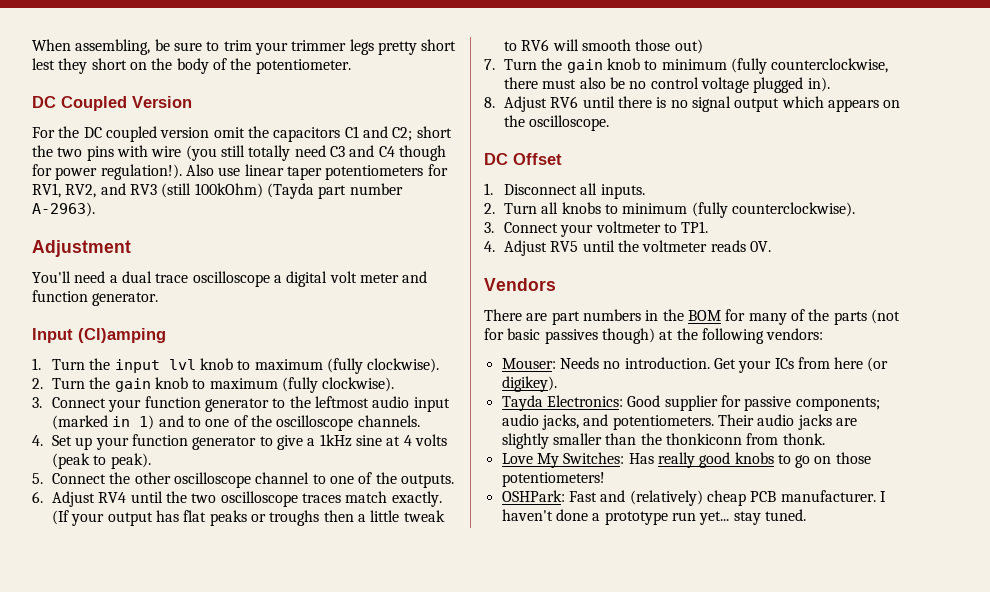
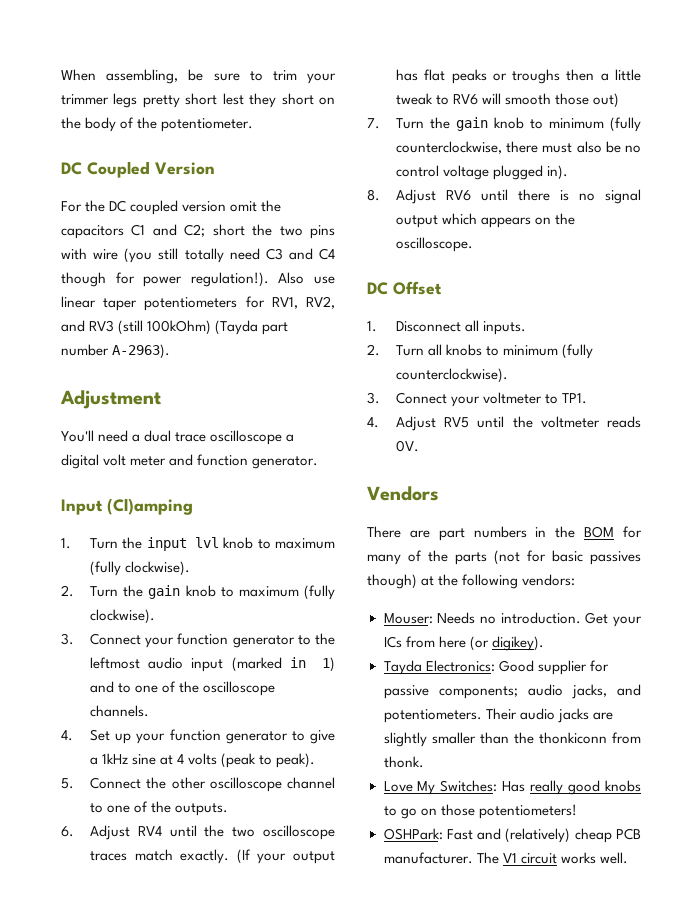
[879,491,886,502] [501,509,806,525] I haven't done a prototype run yet... stay tuned. -> [476,852,628,864] The V1 circuit works well.

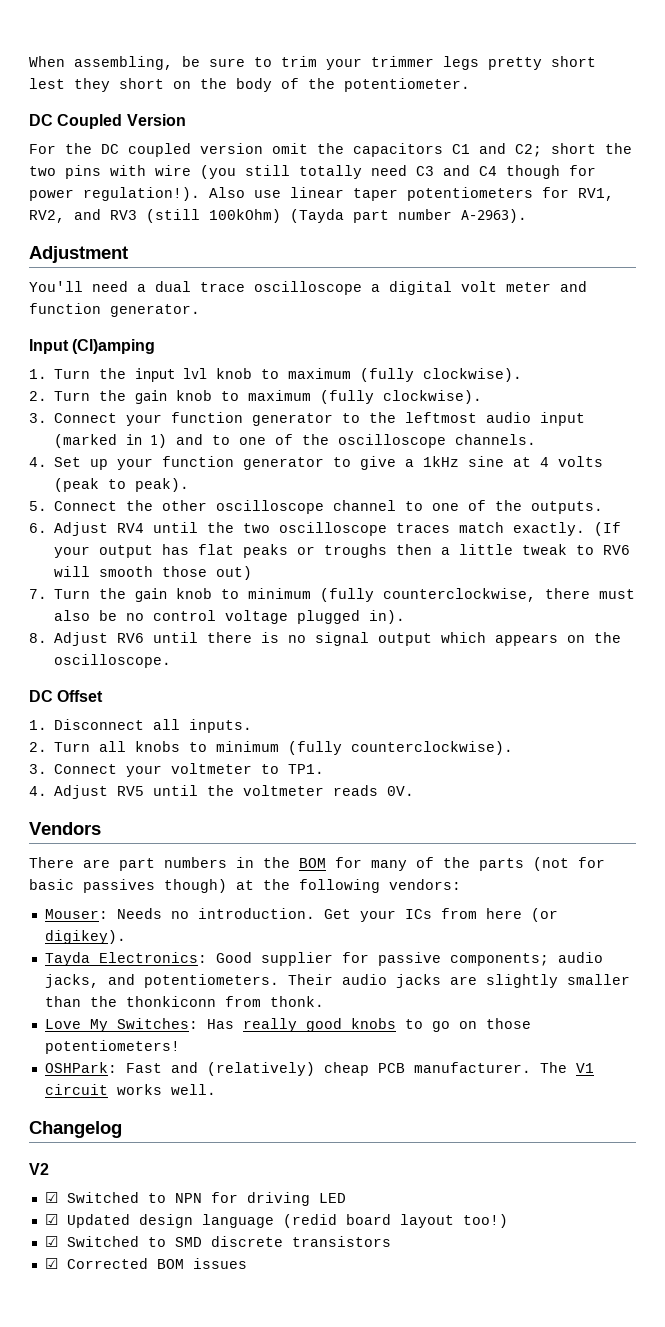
(628, 858) none -> [29,1121,122,1138] [29,1163,49,1175] [44,1192,346,1206] [44,1214,508,1228] [44,1236,391,1247] [44,1258,247,1269] // Changelog // V2 // ☑ Switched to NPN for driving LED // ☑ Updated design language (redid board layout too!) // ☑ Switched to SMD discrete transistors // ☑ Corrected BOM issues

